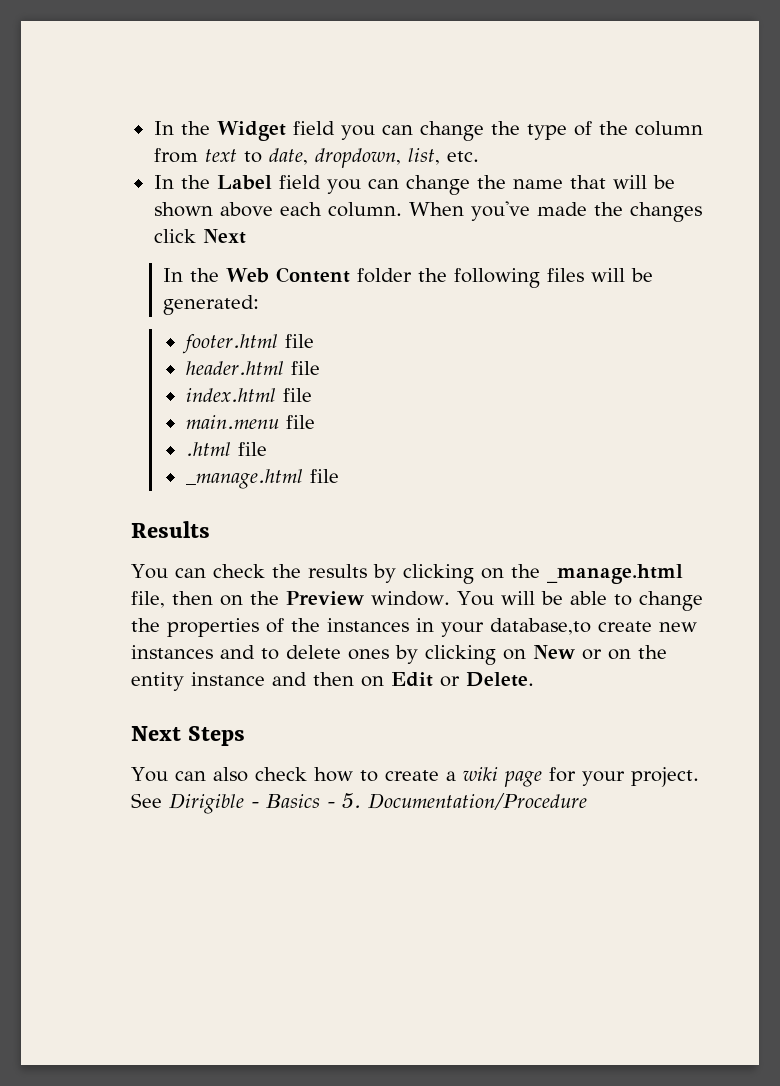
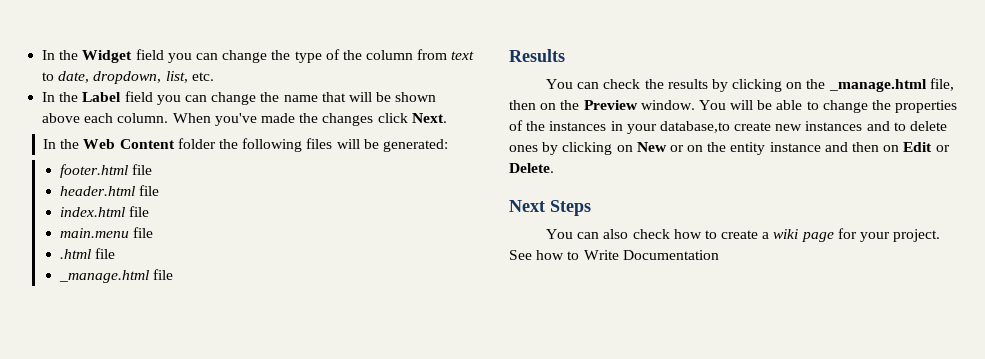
[202,229,246,244] Next -> [411,113,447,123] Next.
[169,793,587,814] Dirigible - Basics - 5. Documentation/Procedure -> [536,250,719,260] how to Write Documentation

